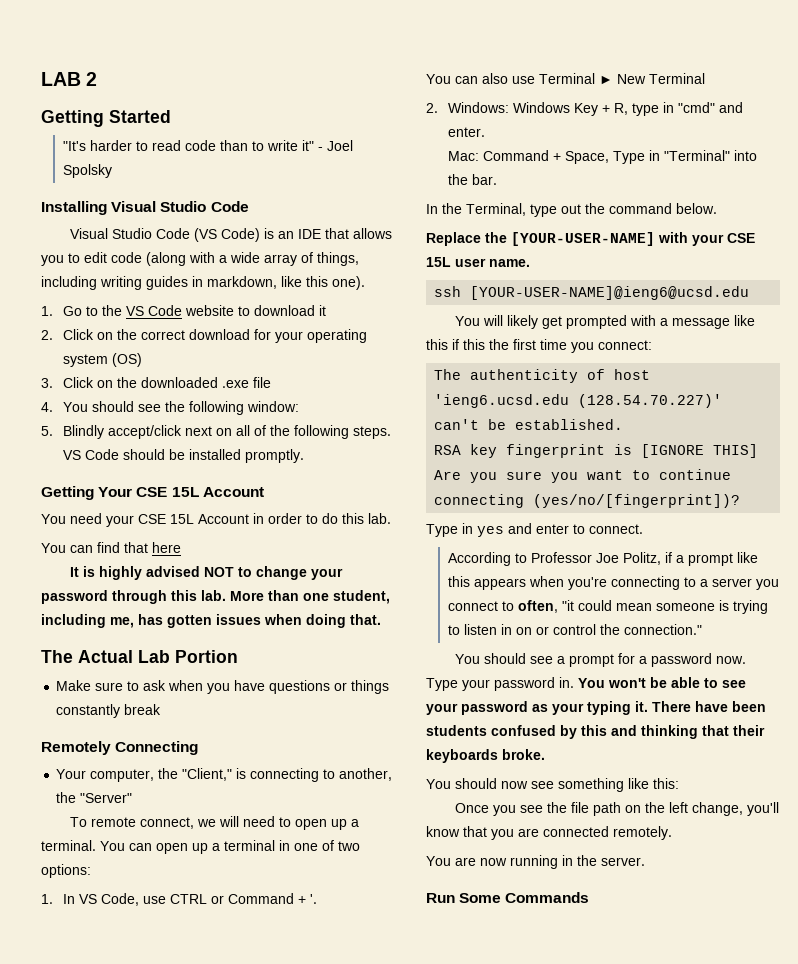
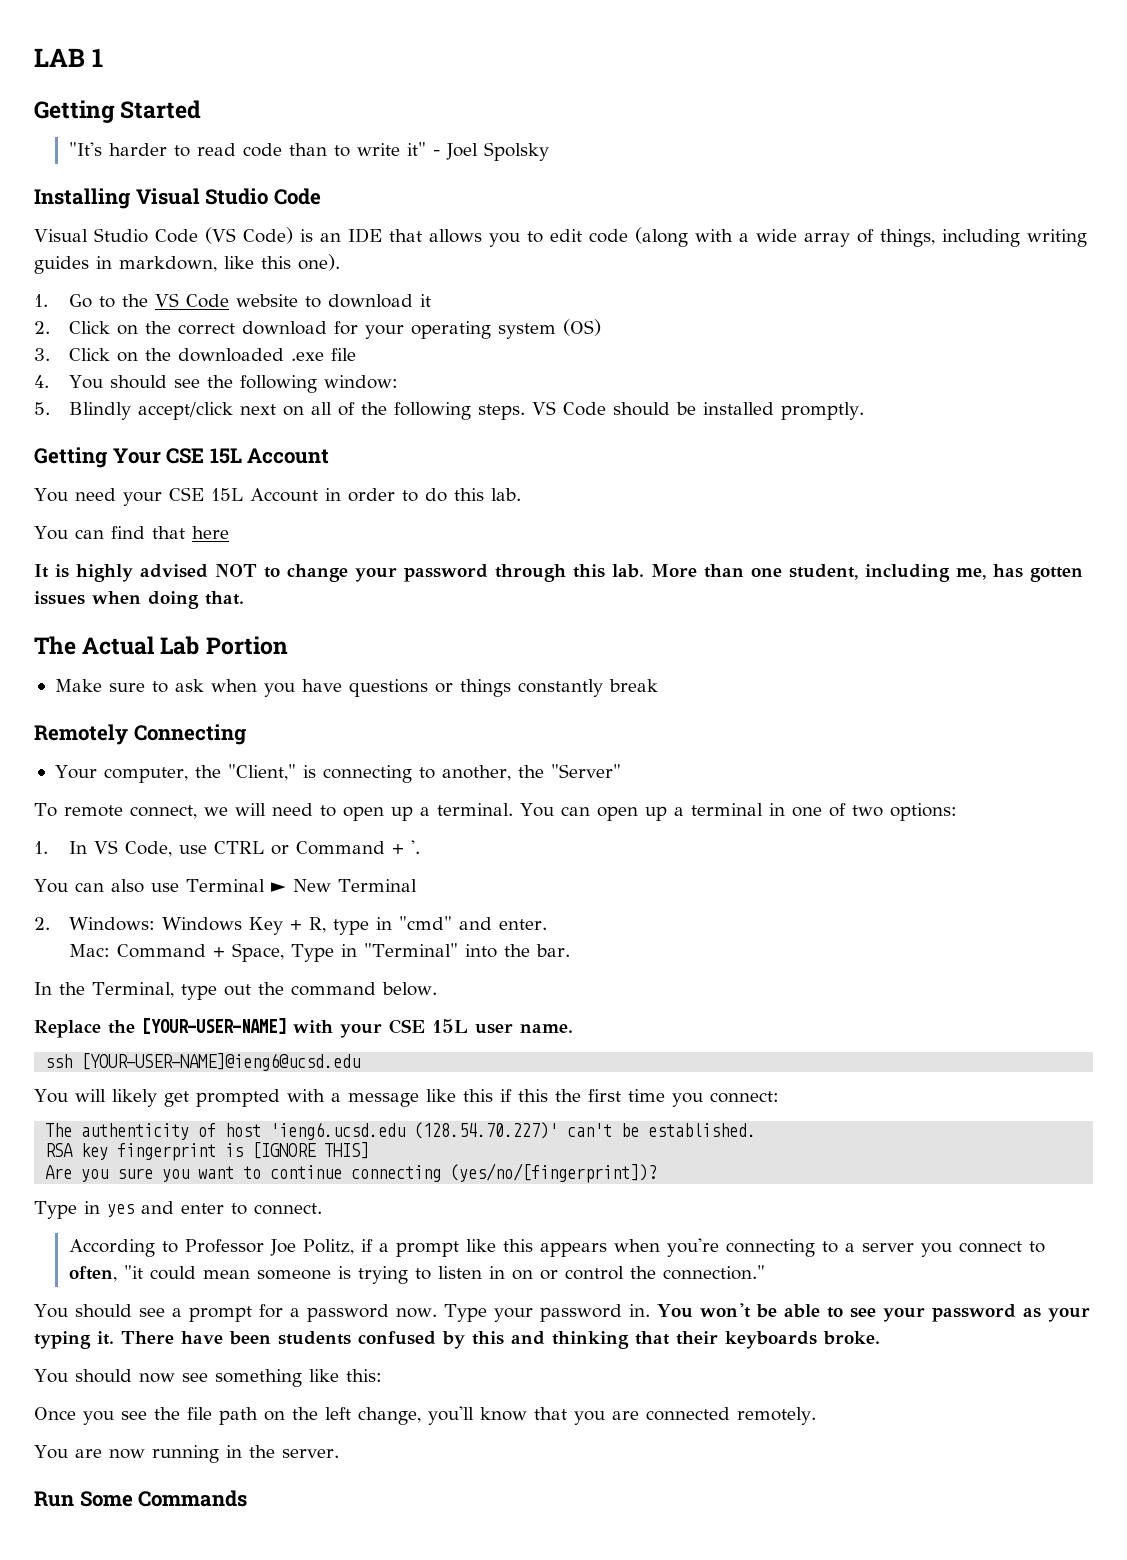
[86,72,98,86] 2 -> [91,48,103,67] 1

